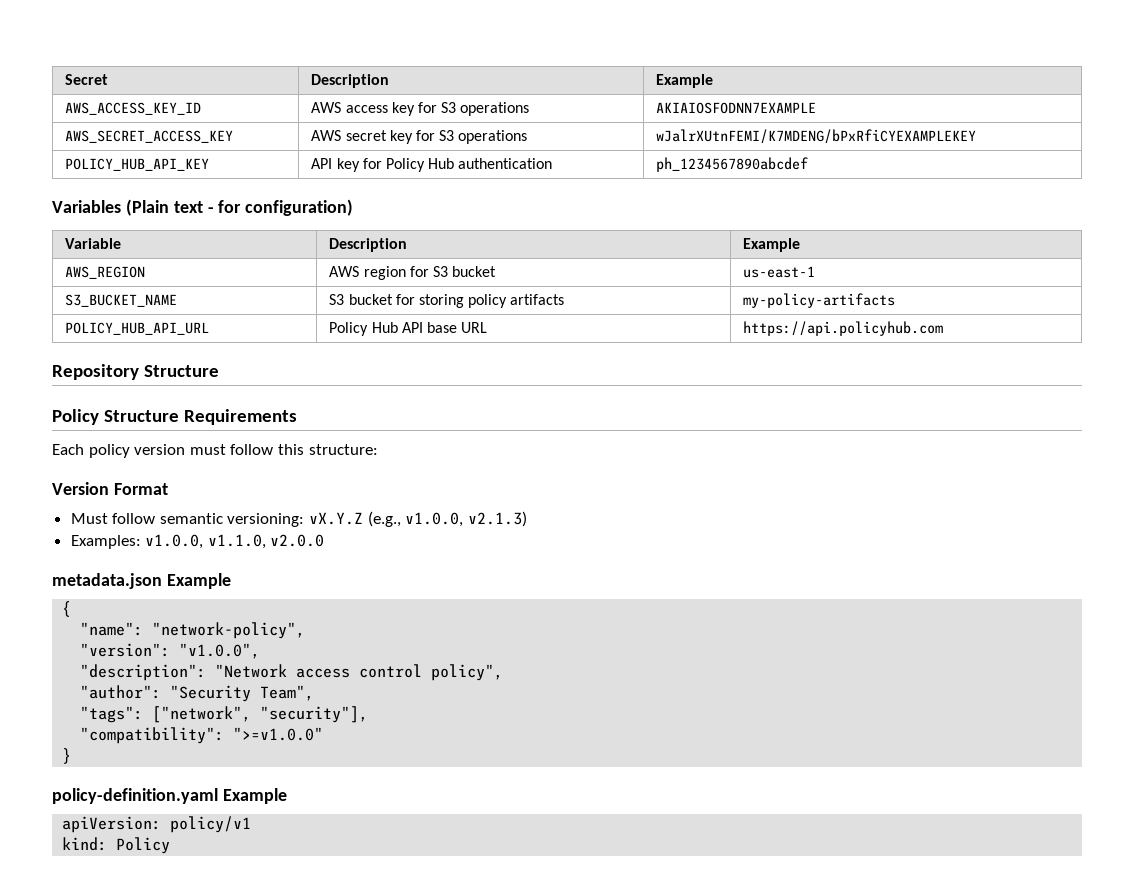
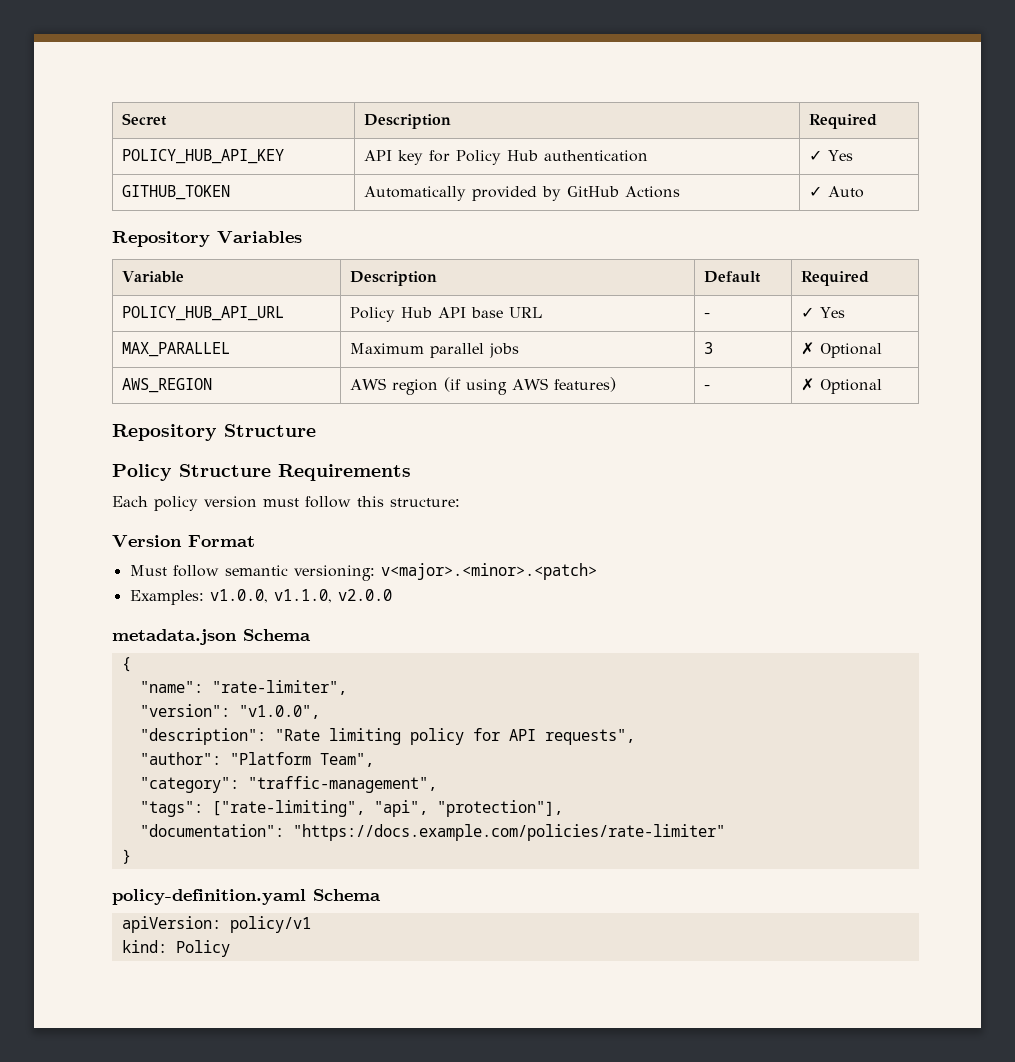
[656,74,714,88] [65,102,202,115] [311,102,530,116] [656,102,817,114] [65,130,234,143] [311,130,528,144] [656,129,977,144] Example // AWS_ACCESS_KEY_ID | AWS access key for S3 operations | AKIAIOSFODNN7EXAMPLE // AWS_SECRET_ACCESS_KEY | AWS secret key for S3 operations | wJalrXUtnFEMI/K7MDENG/bPxRfiCYEXAMPLEKEY -> [809,114,878,129] Required
[656,157,809,172] [52,199,354,216] [65,238,122,249] [329,238,408,252] [743,238,801,252] [65,266,146,279] [329,266,497,280] [743,266,816,278] [65,294,178,307] [329,294,565,308] [743,293,896,308] ph_1234567890abcdef // Variables (Plain text - for configuration) // Variable | Description | Example // AWS_REGION | AWS region for S3 bucket | us-east-1 // S3_BUCKET_NAME | S3 bucket for storing policy artifacts | my-policy-artifacts -> [809,150,854,161] [122,185,231,200] [364,186,681,201] [809,186,865,198] [112,231,302,247] [122,271,185,283] [350,271,438,286] [704,271,762,283] [801,271,870,286] ✓ Yes // GITHUB_TOKEN | Automatically provided by GitHub Actions | ✓ Auto // Repository Variables // Variable | Description | Default | Required
[743,321,944,336] https://api.policyhub.com -> [704,313,711,318] [801,307,846,318] [122,342,231,357] [350,343,520,358] [704,342,714,354] [801,342,883,358] [122,378,213,393] [350,377,617,395] [704,385,711,390] [801,378,883,394] - | ✓ Yes // MAX_PARALLEL | Maximum parallel jobs | 3 | ✗ Optional // AWS_REGION | AWS region (if using AWS features) | - | ✗ Optional
[309,511,527,527] vX.Y.Z (e.g., v1.0.0, v2.1.3) -> [380,563,597,580] v<major>.<minor>.<patch>
[166,573,231,589] Example -> [243,629,311,641] Schema
[152,622,306,639] "network-policy", -> [211,680,347,695] "rate-limiter",
[215,664,504,681] "Network access control policy", -> [274,728,635,745] "Rate limiting policy for API requests",
[170,685,252,702] "Security -> [229,752,311,765] "Platform
(315, 693) none -> [139,776,437,793] // "category": "traffic-management",
[152,706,369,723] [80,727,324,744] ["network", "security"], // "compatibility": ">=v1.0.0" -> [211,800,563,817] [139,824,725,841] ["rate-limiting", "api", "protection"], // "documentation": "https://docs.example.com/policies/rate-limiter"
[222,788,287,804] Example -> [313,889,381,901] Schema

